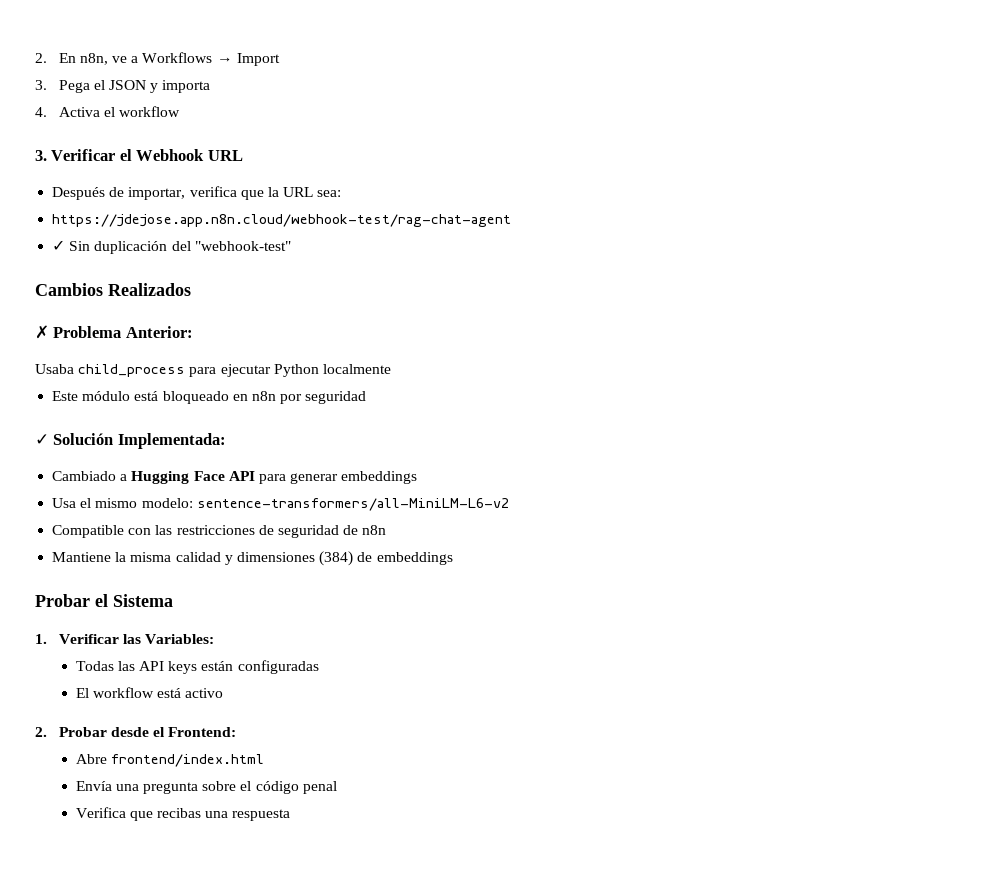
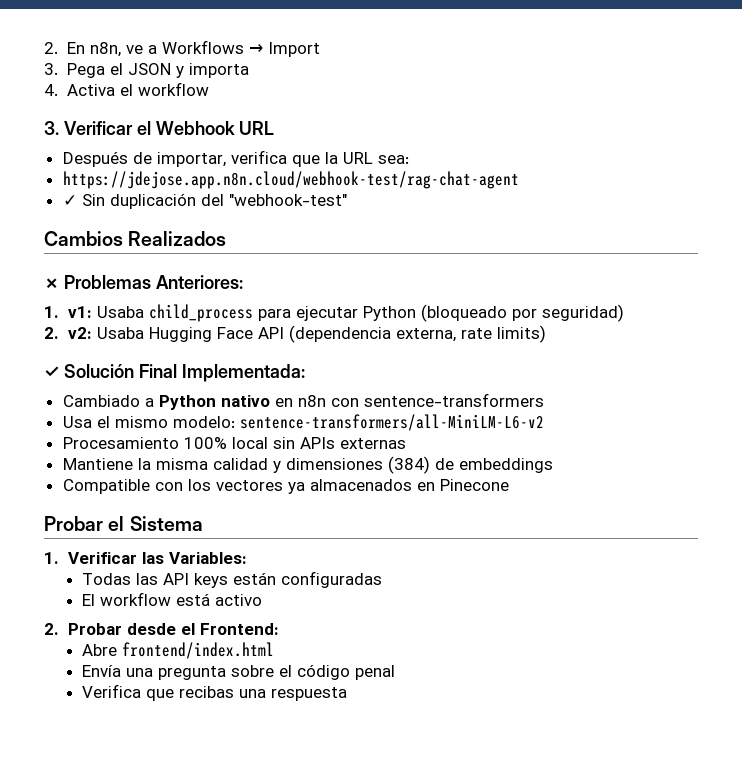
[53,326,193,338] Problema Anterior: // -> [63,275,243,289] [44,306,92,318] Problemas Anteriores: // 1. v1:
[322,364,391,374] [52,391,367,404] localmente // Este módulo está bloqueado en n8n por seguridad -> [420,304,624,322] [44,325,546,343] (bloqueado por seguridad) // 2. v2: Usaba Hugging Face API (dependencia externa, rate limits)
(114, 439) none -> [138,364,177,378] Final
[131,471,418,484] Hugging Face API para generar embeddings -> [158,393,544,410] Python nativo en n8n con sentence-transformers
[52,525,387,538] Compatible con las restricciones de seguridad de n8n -> [62,437,406,449] Procesamiento 100% local sin APIs externas
(453, 558) none -> [62,479,509,494] // Compatible con los vectores ya almacenados en Pinecone

